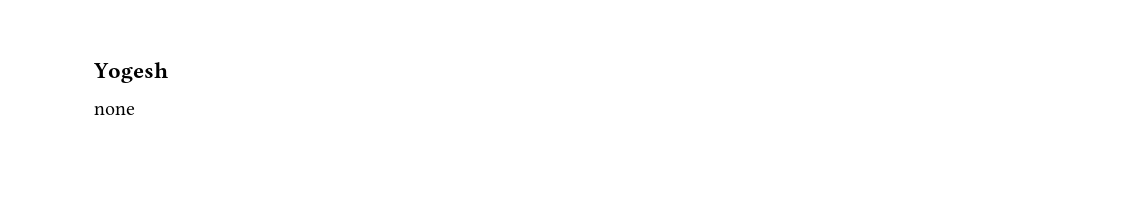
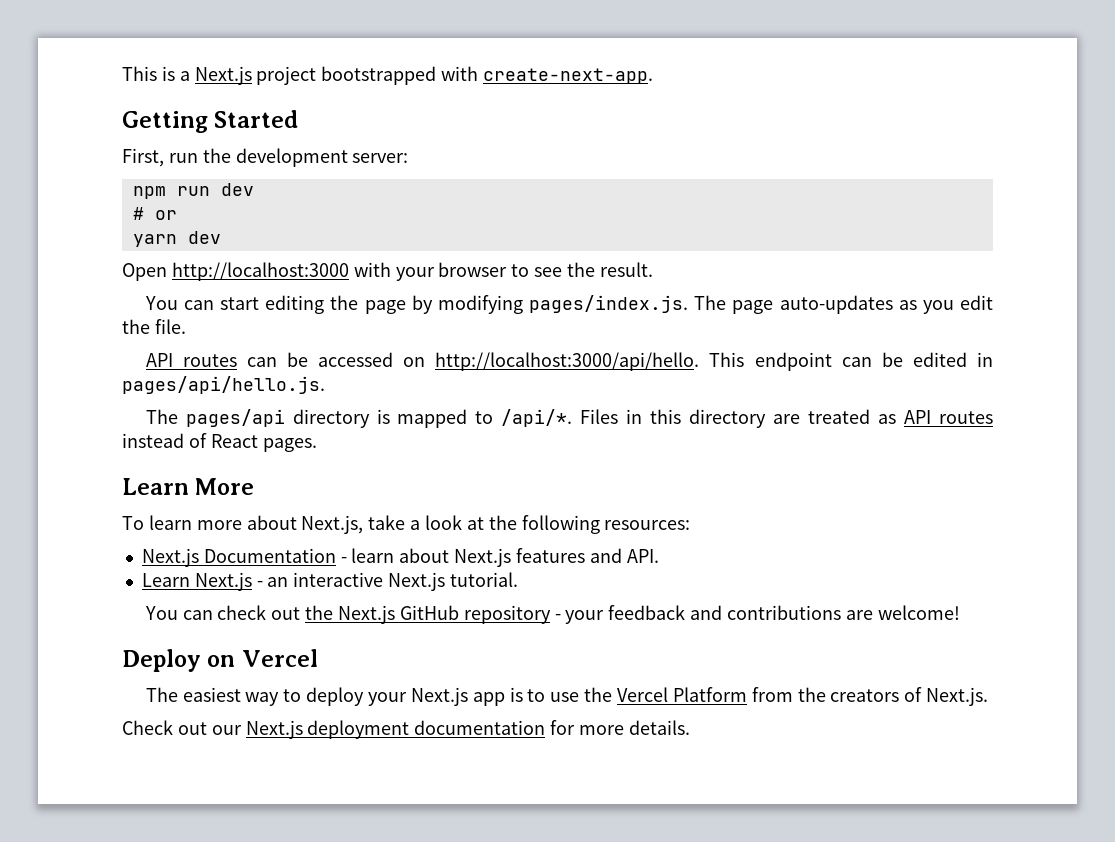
[93,62,169,83] [94,105,135,115] Yogesh // none -> [122,66,654,85] [122,110,299,133] [122,148,409,167] [132,183,254,199] [132,207,177,220] [132,231,221,247] [122,262,653,281] [144,295,993,314] [122,319,186,334] [145,352,993,371] [122,376,325,394] [145,409,993,428] [122,433,317,452] [122,478,255,495] [122,515,691,534] [141,548,659,567] [141,572,518,591] [144,605,960,624] [122,649,318,672] [145,687,989,706] [122,720,690,739] This is a Next.js project bootstrapped with create-next-app. // Getting Started // First, run the development server: // npm run dev // # or // yarn dev // Open http://localhost:3000 with your browser to see the result. // You can start editing the page by modifying pages/index.js. The page auto-updates as you edit the file. // API routes can be accessed on http://localhost:3000/api/hello. This endpoint can be edited in pages/api/hello.js. // The pages/api directory is mapped to /api/*. Files in this directory are treated as API routes instead of React pages. // Learn More // To learn more about Next.js, take a look at the following resources: // Next.js Documentation - learn about Next.js features and API. // Learn Next.js - an interactive Next.js tutorial. // You can check out the Next.js GitHub repository - your feedback and contributions are welcome! // Deploy on Vercel // The easiest way to deploy your Next.js app is to use the Vercel Platform from the creators of Next.js. // Check out our Next.js deployment documentation for more details.

